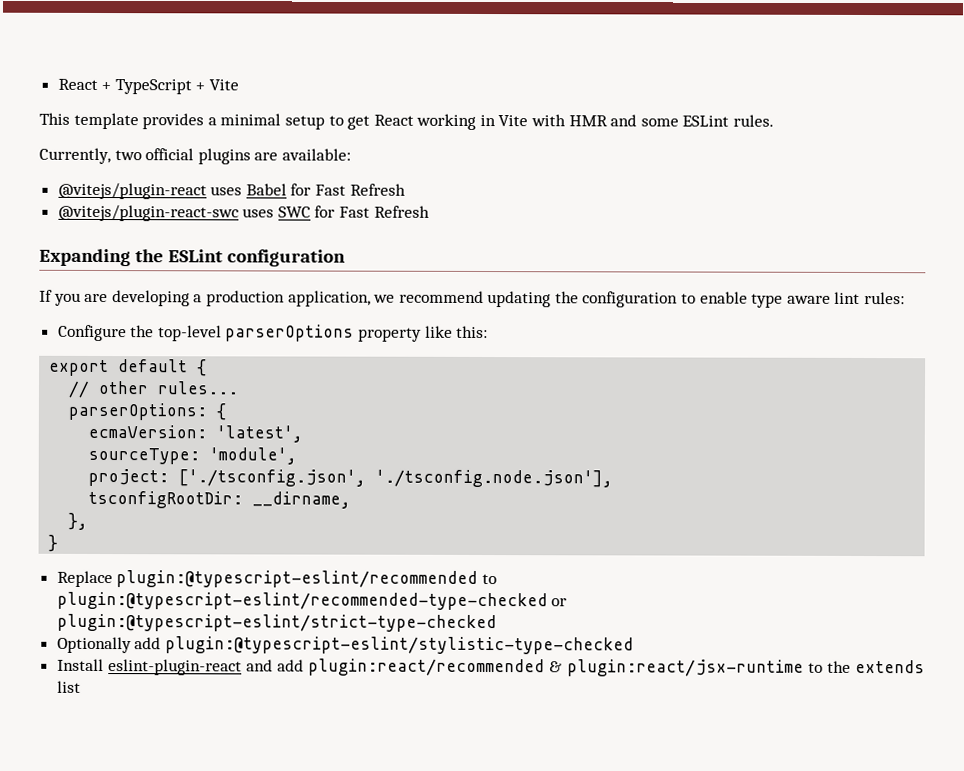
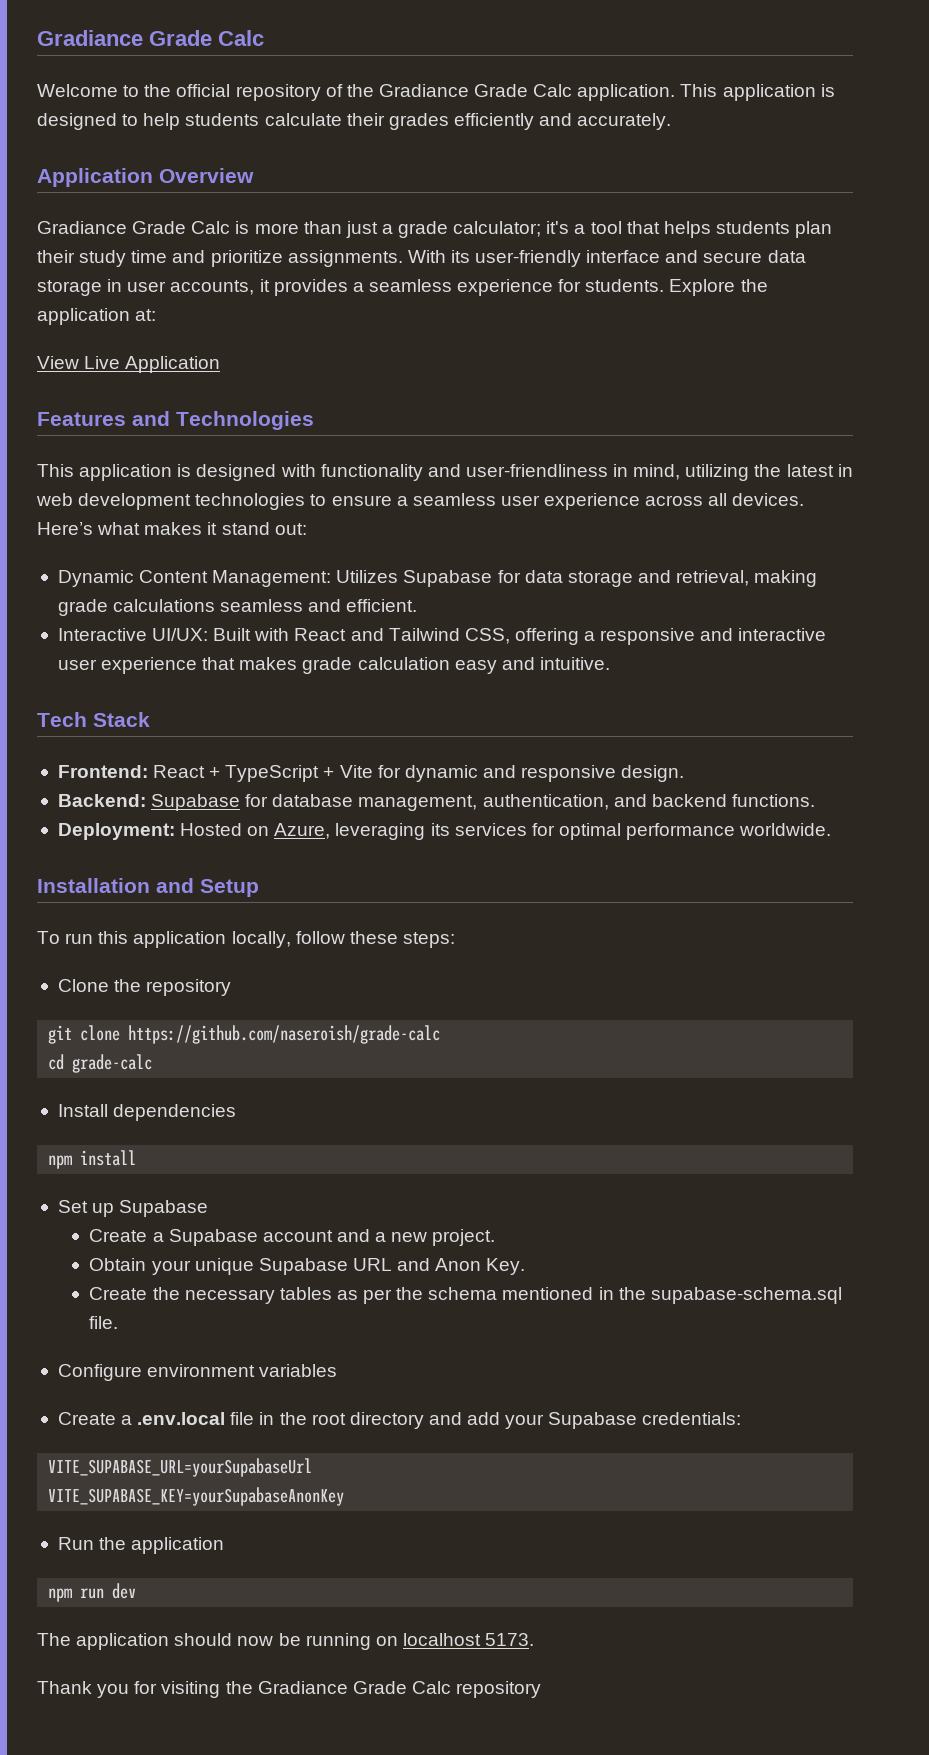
(57, 84) none -> [37,30,264,46] [37,84,835,101] [37,113,672,130] [37,168,254,187] [37,221,833,238] [37,250,806,267] [37,279,768,296] [37,308,157,325] [37,356,221,373] [37,411,314,430] [37,464,853,481] [36,493,805,510] [37,522,307,535] [57,570,818,587] [57,599,418,616] [57,628,827,645] [57,657,610,674] [37,712,150,727] [57,765,148,778] Gradiance Grade Calc // Welcome to the official repository of the Gradiance Grade Calc application. This application is designed to help students calculate their grades efficiently and accurately. // Application Overview // Gradiance Grade Calc is more than just a grade calculator; it's a tool that helps students plan their study time and prioritize assignments. With its user-friendly interface and secure data storage in user accounts, it provides a seamless experience for students. Explore the application at: // View Live Application // Features and Technologies // This application is designed with functionality and user-friendliness in mind, utilizing the latest in web development technologies to ensure a seamless user experience across all devices. Here’s what makes it stand out: // Dynamic Content Management: Utilizes Supabase for data storage and retrieval, making grade calculations seamless and efficient. // Interactive UI/UX: Built with React and Tailwind CSS, offering a responsive and interactive user experience that makes grade calculation easy and intuitive. // Tech Stack // Frontend:
[39,112,775,130] [39,147,351,165] [57,182,406,200] [57,204,430,222] [39,248,346,267] [39,289,906,308] [57,324,489,342] [49,359,208,377] [68,380,240,398] [68,402,227,421] [88,424,304,443] [88,447,298,465] [88,468,614,488] [88,490,352,509] [68,512,89,530] [48,534,59,552] [56,570,497,588] [56,591,568,611] [56,613,497,633] [56,636,634,655] [56,658,925,677] [56,680,81,693] // This template provides a minimal setup to get React working in Vite with HMR and some ESLint rules. // Currently, two official plugins are available: // @vitejs/plugin-react uses Babel for Fast Refresh // @vitejs/plugin-react-swc uses SWC for Fast Refresh // Expanding the ESLint configuration // If you are developing a production application, we recommend updating the configuration to enable type aware lint rules: // Configure the top-level parserOptions property like this: // export default { // // other rules... // parserOptions: { // ecmaVersion: 'latest', // sourceType: 'module', // project: ['./tsconfig.json', './tsconfig.node.json'], // tsconfigRootDir: __dirname, // }, // } // Replace plugin:@typescript-eslint/recommended to plugin:@typescript-eslint/recommended-type-checked or plugin:@typescript-eslint/strict-type-checked // Optionally add plugin:@typescript-eslint/stylistic-type-checked // Install eslint-plugin-react and add plugin:react/recommended & plugin:react/jsx-runtime to the extends list -> [377,765,685,782] [57,794,815,811] [57,823,832,840] [37,878,259,897] [37,931,455,948] [57,979,232,996] [48,1025,441,1044] [48,1054,153,1073] [57,1104,237,1121] [48,1150,137,1169] [57,1200,209,1217] [89,1229,496,1246] [89,1258,526,1275] [89,1287,842,1304] [89,1316,119,1329] [57,1364,338,1381] [57,1412,742,1429] [48,1458,313,1477] [48,1487,345,1506] [57,1537,225,1554] [48,1583,137,1602] [37,1633,535,1650] [37,1681,542,1698] for dynamic and responsive design. // Backend: Supabase for database management, authentication, and backend functions. // Deployment: Hosted on Azure, leveraging its services for optimal performance worldwide. // Installation and Setup // To run this application locally, follow these steps: // Clone the repository // git clone https://github.com/naseroish/grade-calc // cd grade-calc // Install dependencies // npm install // Set up Supabase // Create a Supabase account and a new project. // Obtain your unique Supabase URL and Anon Key. // Create the necessary tables as per the schema mentioned in the supabase-schema.sql file. // Configure environment variables // Create a .env.local file in the root directory and add your Supabase credentials: // VITE_SUPABASE_URL=yourSupabaseUrl // VITE_SUPABASE_KEY=yourSupabaseAnonKey // Run the application // npm run dev // The application should now be running on localhost 5173. // Thank you for visiting the Gradiance Grade Calc repository

